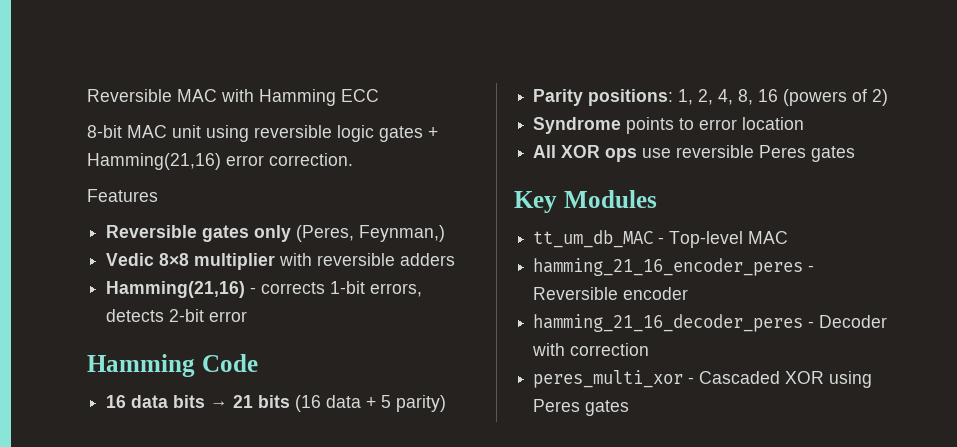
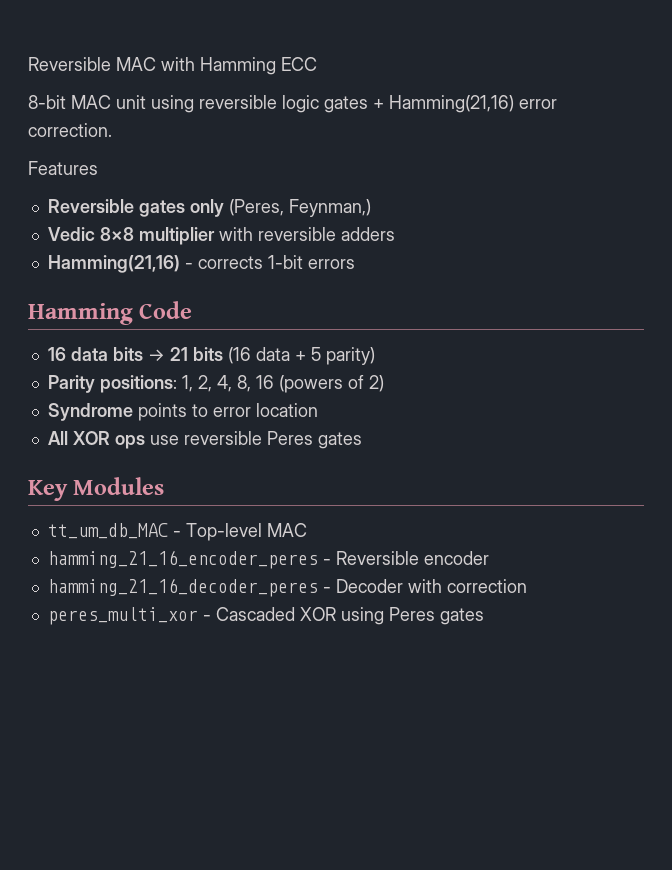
[370,283,423,297] [106,309,248,322] errors, detects 2-bit error -> [307,259,355,269] errors

